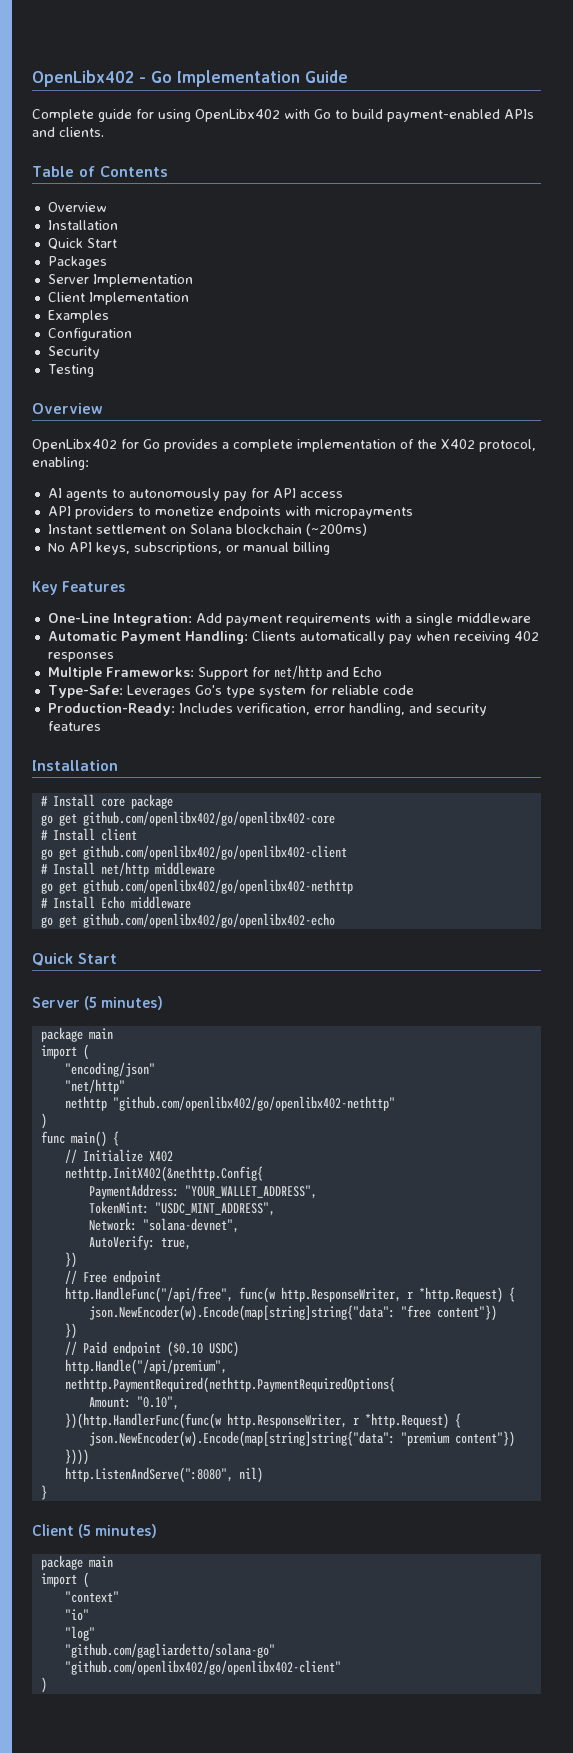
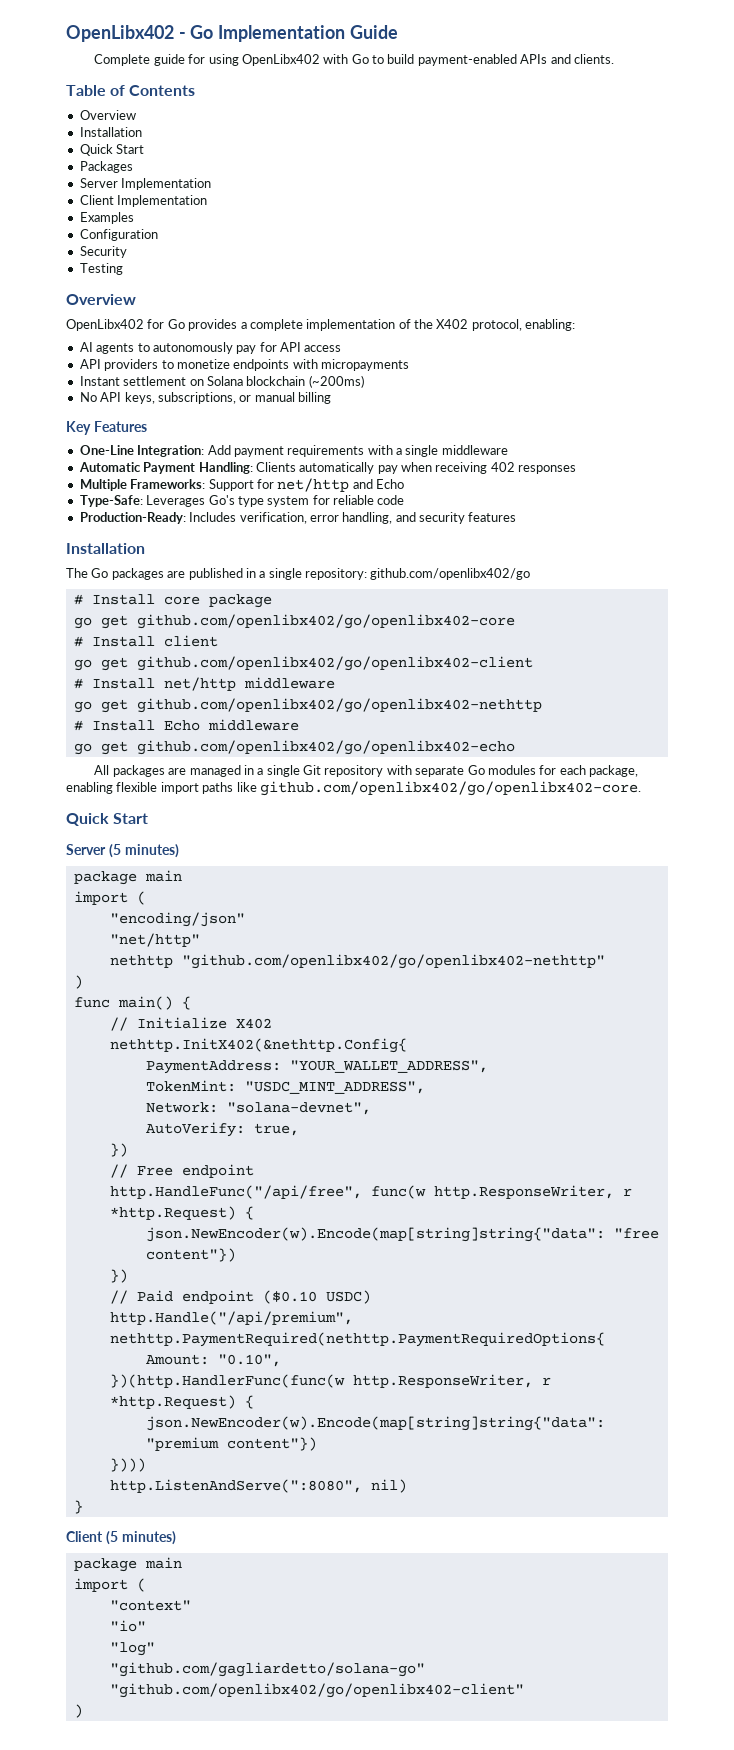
(118, 765) none -> [66,568,531,580] // The Go packages are published in a single repository: github.com/openlibx402/go
(335, 920) none -> [94,765,639,777] [66,781,641,796] // All packages are managed in a single Git repository with separate Go modules for each package, enabling flexible import paths like github.com/openlibx402/go/openlibx402-core.

